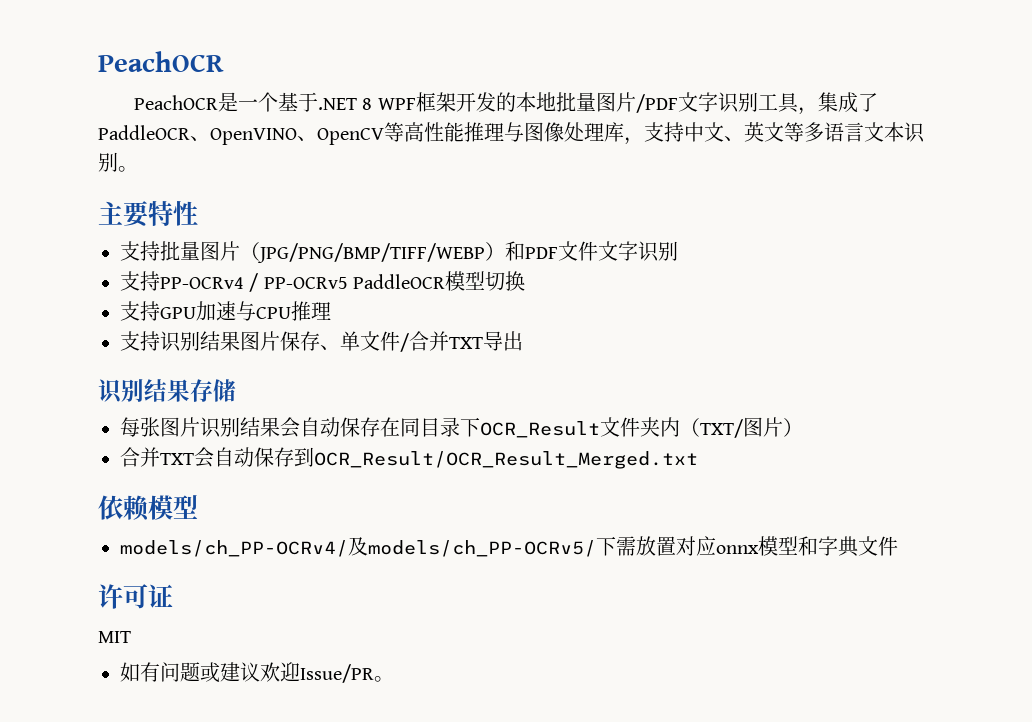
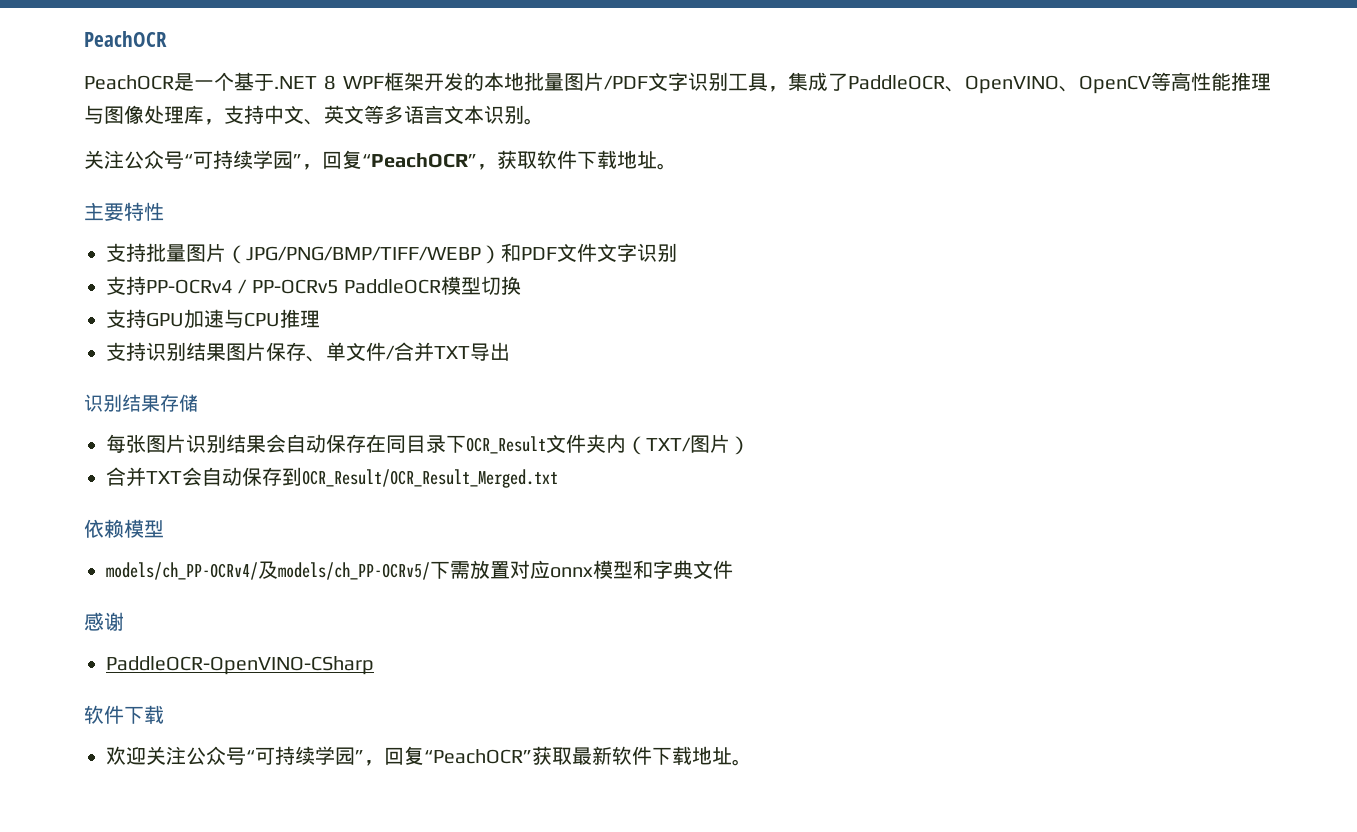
(138, 169) none -> [84,150,677,170] // 关注公众号“可持续学园”，回复“PeachOCR”，获取软件下载地址。
[98,584,173,609] [98,631,131,643] [120,662,374,683] 许可证 // MIT // 如有问题或建议欢迎Issue/PR -> [84,612,124,631] [106,656,374,675] [84,705,164,724] [106,746,732,766] 感谢 // PaddleOCR-OpenVINO-CSharp // 软件下载 // 欢迎关注公众号“可持续学园”，回复“PeachOCR”获取最新软件下载地址

